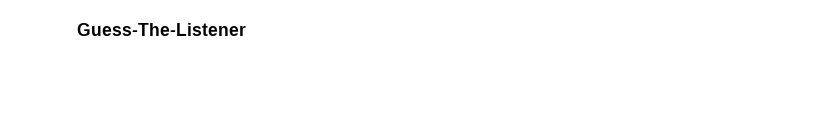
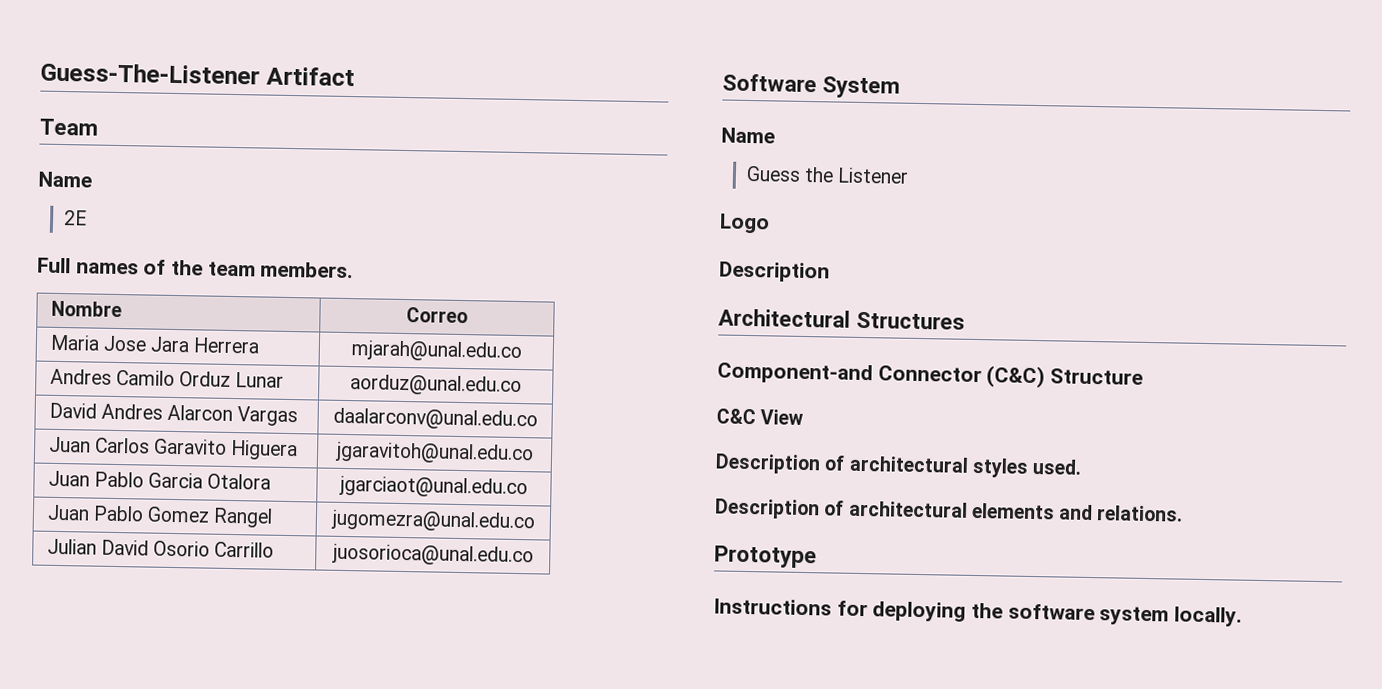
(246, 29) none -> [265,66,355,87] [39,118,98,136] [38,171,92,188] [62,210,87,226] [37,257,354,279] [50,300,122,318] [406,307,468,324] [49,334,261,354] [350,340,522,363] [49,368,285,388] [350,374,522,397] [48,402,299,427] [332,407,538,431] [48,436,299,461] [334,441,534,465] [47,470,272,490] [339,475,528,499] [46,504,274,528] [330,509,536,533] [46,538,275,558] [331,543,534,567] [722,73,901,99] [721,127,775,144] [745,165,910,184] [719,213,770,234] [719,261,830,283] [718,308,966,330] [717,362,1144,389] [716,408,805,425] [715,453,1083,478] [714,498,1184,522] [714,545,817,569] [713,598,1243,627] Artifact // Team // Name // 2E // Full names of the team members. // Nombre | Correo // Maria Jose Jara Herrera | mjarah@unal.edu.co // Andres Camilo Orduz Lunar | aorduz@unal.edu.co // David Andres Alarcon Vargas | daalarconv@unal.edu.co // Juan Carlos Garavito Higuera | jgaravitoh@unal.edu.co // Juan Pablo Garcia Otalora | jgarciaot@unal.edu.co // Juan Pablo Gomez Rangel | jugomezra@unal.edu.co // Julian David Osorio Carrillo | juosorioca@unal.edu.co // Software System // Name // Guess the Listener // Logo // Description // Architectural Structures // Component-and Connector (C&C) Structure // C&C View // Description of architectural styles used. // Description of architectural elements and relations. // Prototype // Instructions for deploying the software system locally.

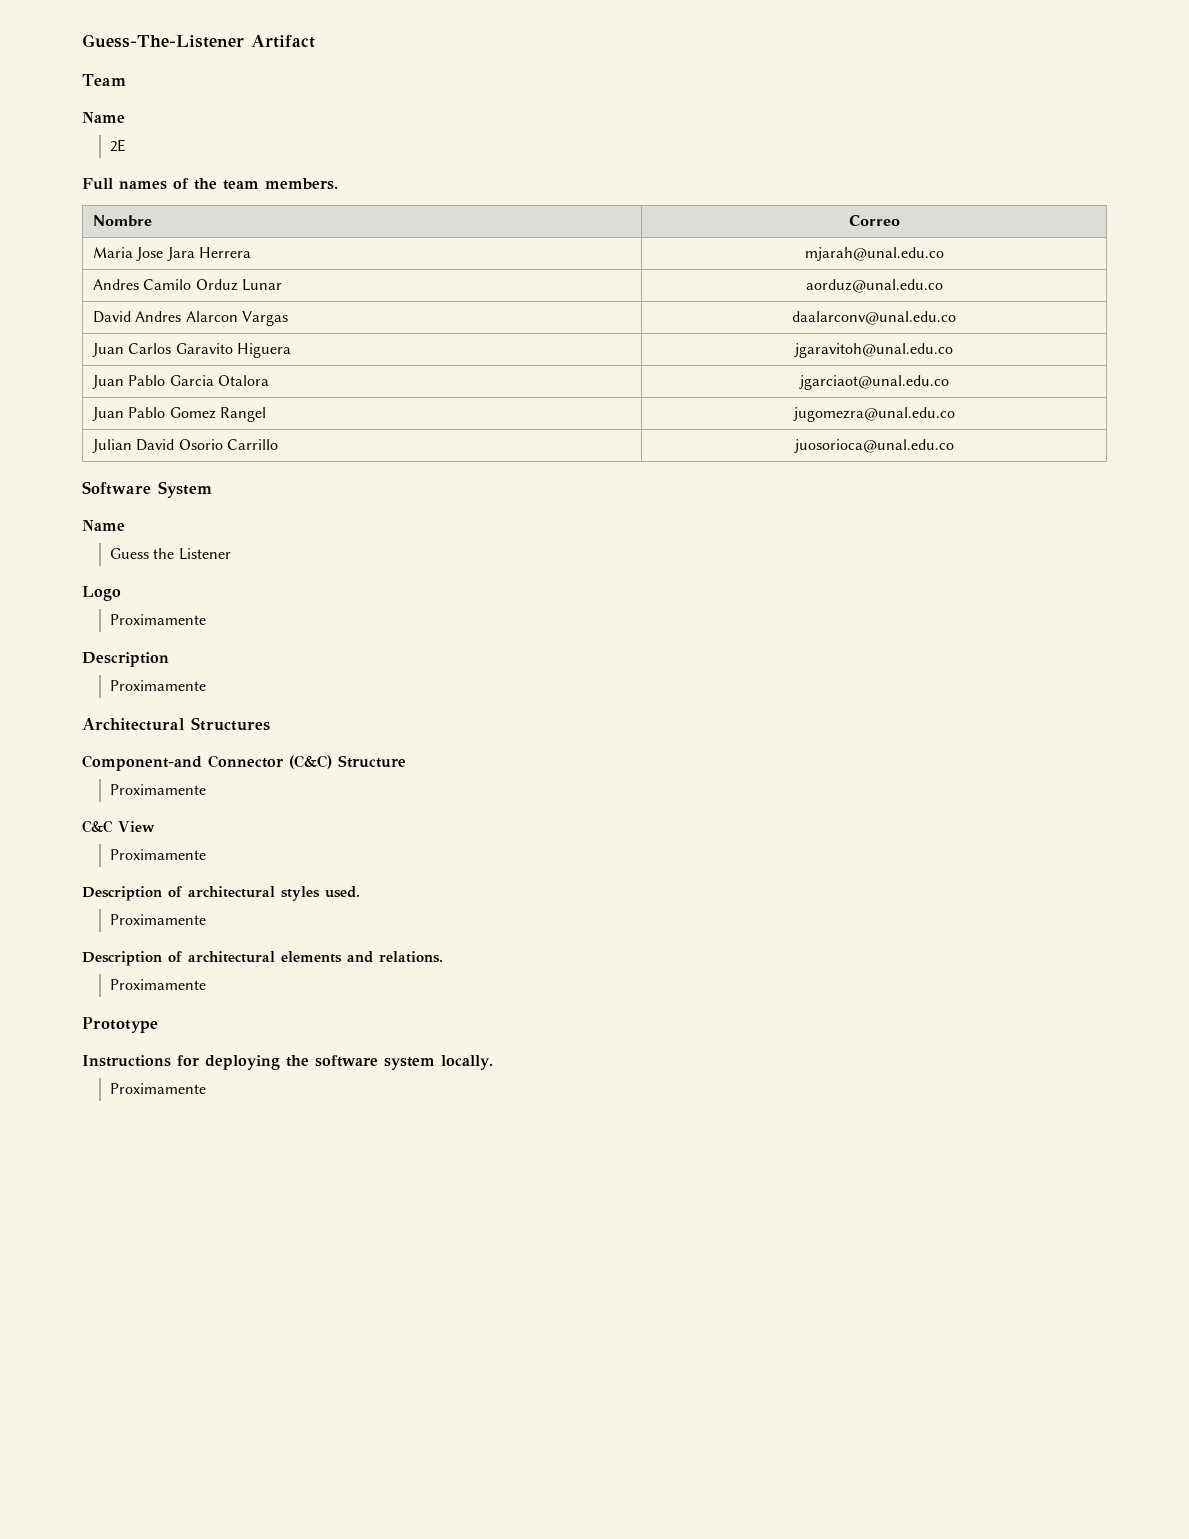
[719,261,830,283] // Description -> [109,614,206,625] [82,652,169,667] [109,680,206,691] // Proximamente // Description // Proximamente
(1144, 376) none -> [109,784,206,795] // Proximamente
(805, 417) none -> [109,849,206,860] // Proximamente
(1083, 466) none -> [109,914,206,925] // Proximamente
(1184, 513) none -> [109,979,206,990] // Proximamente
(1243, 616) none -> [109,1083,206,1094] // Proximamente

